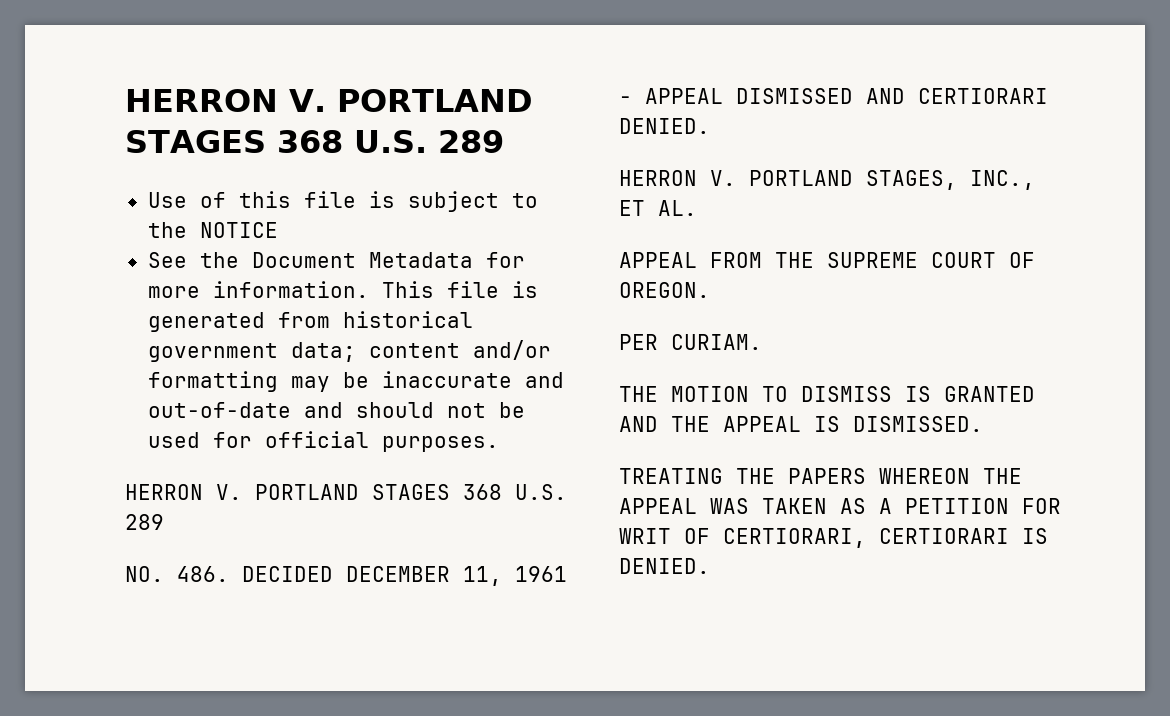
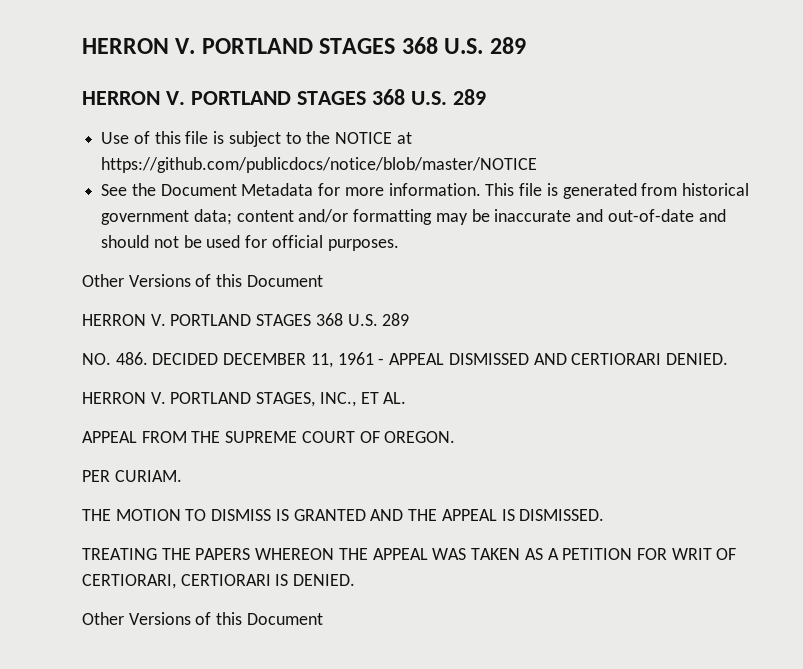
[125,89,533,112] [125,130,504,153] HERRON V. PORTLAND STAGES 368 U.S. 289 -> [82,37,526,54] [82,89,486,105] HERRON V. PORTLAND STAGES 368 U.S. 289 // HERRON V. PORTLAND STAGES 368 U.S. 289
(278, 230) none -> [396,132,412,144] [101,157,538,173] at https://github.com/publicdocs/notice/blob/master/NOTICE
(499, 444) none -> [82,274,323,287] // Other Versions of this Document
(710, 566) none -> [82,612,323,625] // Other Versions of this Document

